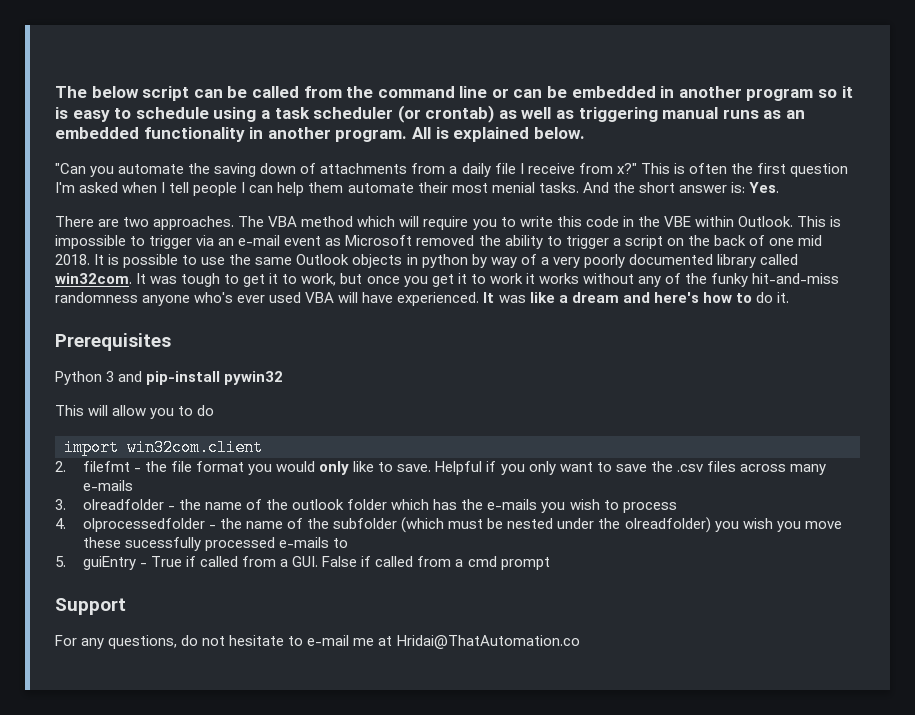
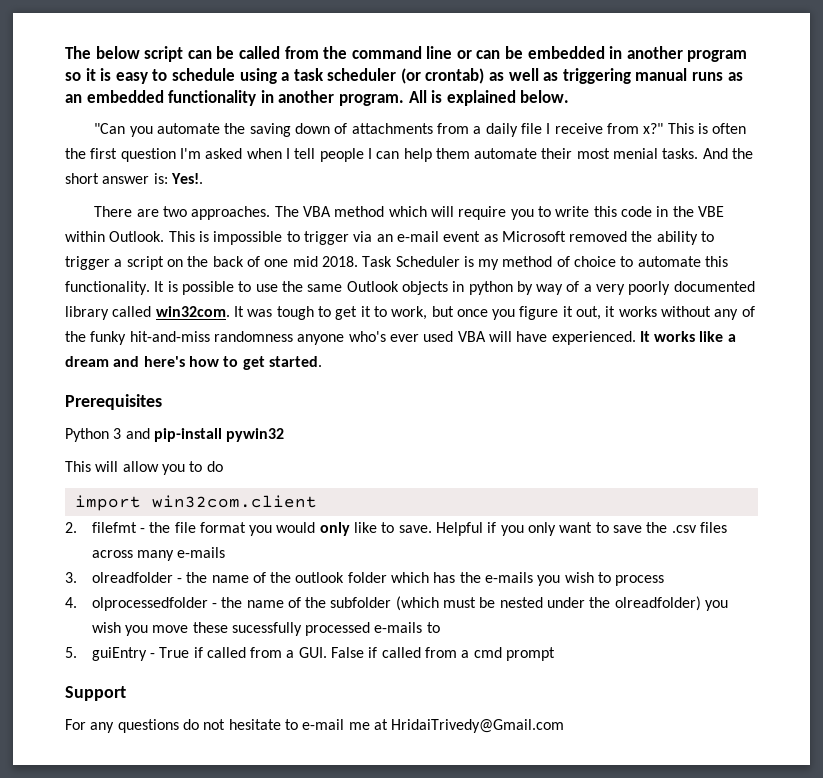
[748,182,779,193] Yes. -> [170,173,203,184] Yes!.
(90, 259) none -> [362,256,729,270] [65,281,150,295] Task Scheduler is my method of choice to automate this functionality.
[431,273,523,287] get it to work -> [519,306,602,320] figure it out,
[498,295,526,303] was -> [654,331,696,342] works
[755,292,789,303] do it. -> [242,356,322,370] get started.
[108,635,178,649] questions, -> [117,719,179,733] questions
[396,635,580,649] Hridai@ThatAutomation.co -> [391,719,565,733] HridaiTrivedy@Gmail.com

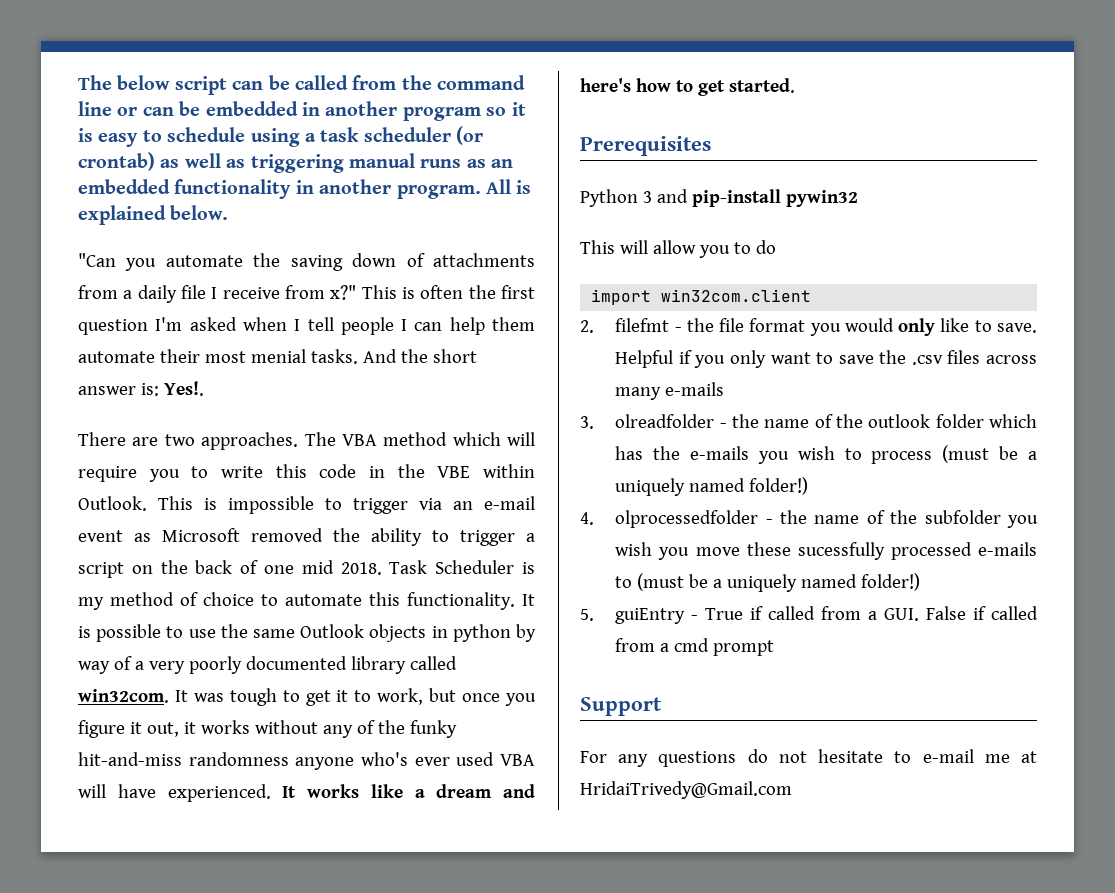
(665, 580) none -> [942,445,1037,463] [615,477,809,496] (must be a uniquely named folder!)
[395,596,701,611] (which must be nested under the olreadfolder) -> (1001, 517) none
(440, 627) none -> [637,573,921,592] (must be a uniquely named folder!)

